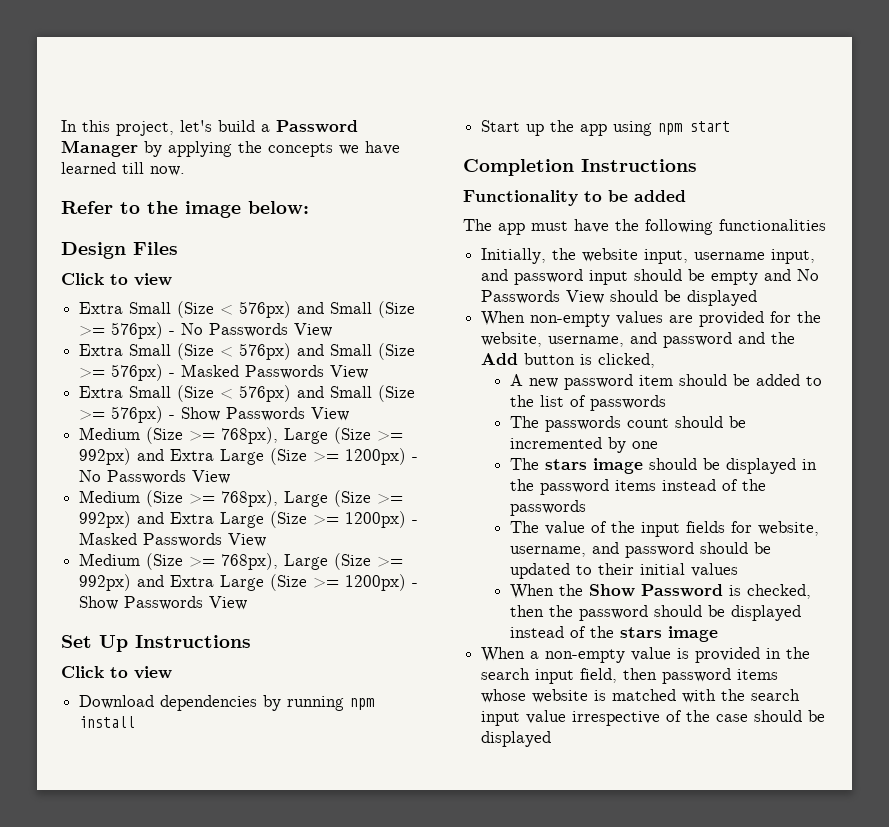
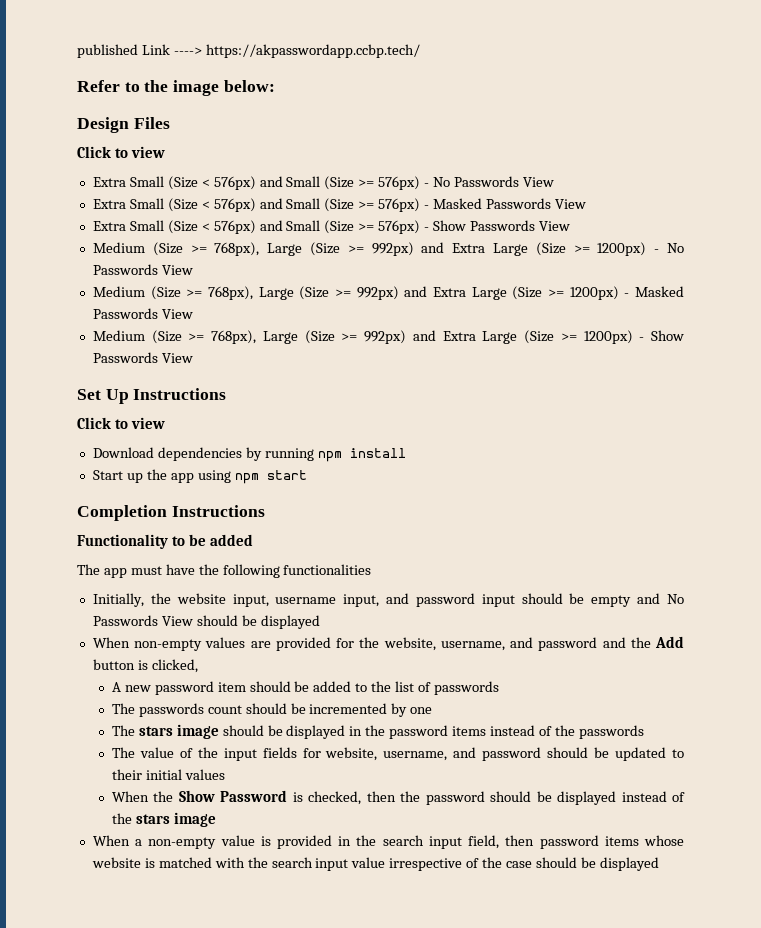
[61,120,358,136] [61,140,400,157] [61,162,185,176] In this project, let's build a Password Manager by applying the concepts we have learned till now. -> [77,44,420,58] published Link ----> https://akpasswordapp.ccbp.tech/

